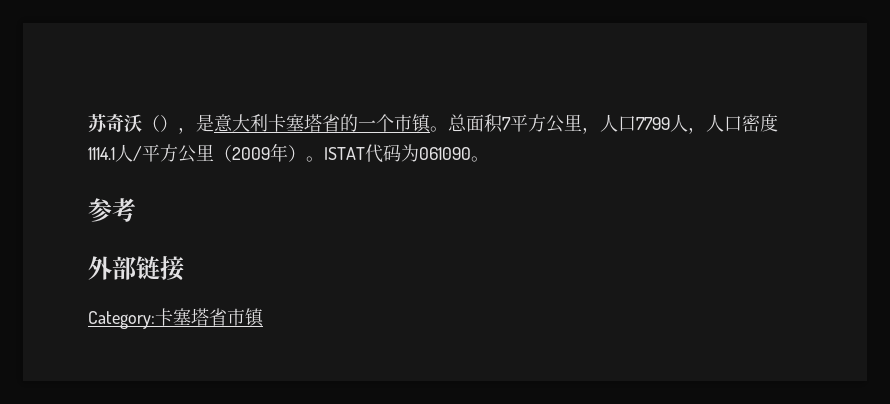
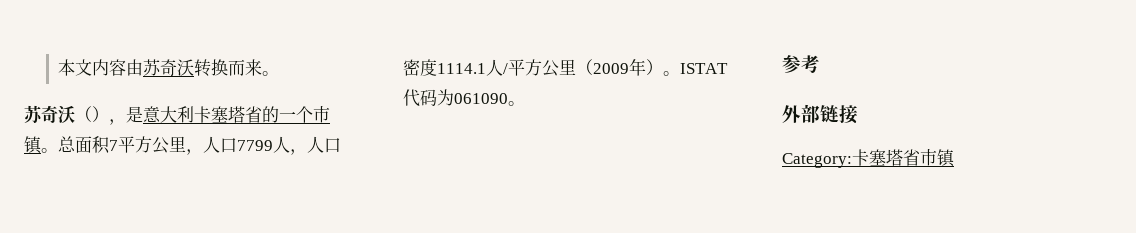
(88, 123) none -> [57,59,279,77] 本文内容由苏奇沃转换而来。 //

